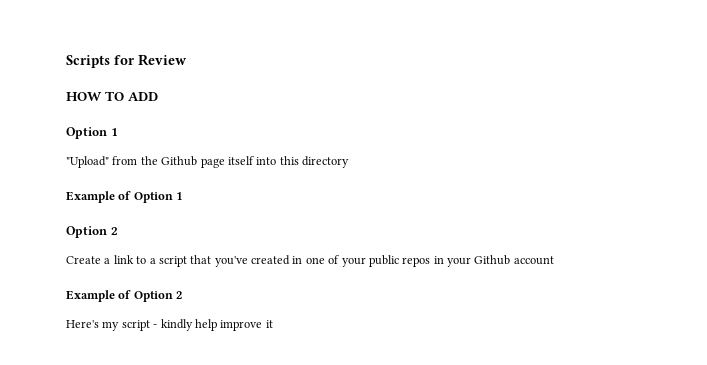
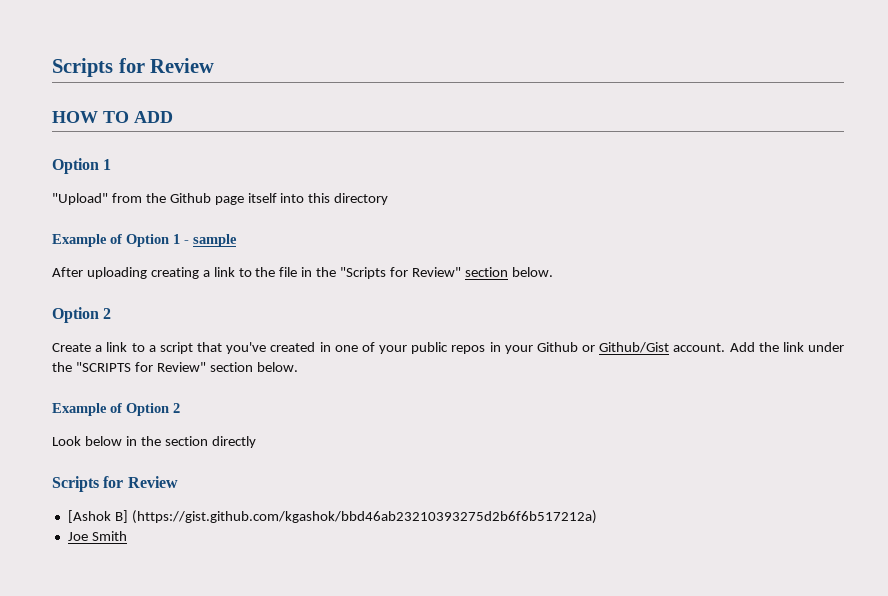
(183, 196) none -> [184,234,237,247] [52,267,553,279] - sample // After uploading creating a link to the file in the "Scripts for Review" section below.
[513,256,554,265] [66,290,183,302] [66,319,273,331] account // Example of Option 2 // Here's my script - kindly help improve it -> [582,342,844,353] [52,362,298,372] [52,403,180,416] [52,436,256,448] [52,476,178,492] [67,510,597,524] [67,531,127,541] or Github/Gist account. Add the link under the "SCRIPTS for Review" section below. // Example of Option 2 // Look below in the section directly // Scripts for Review // [Ashok B] (https://gist.github.com/kgashok/bbd46ab23210393275d2b6f6b517212a) // Joe Smith

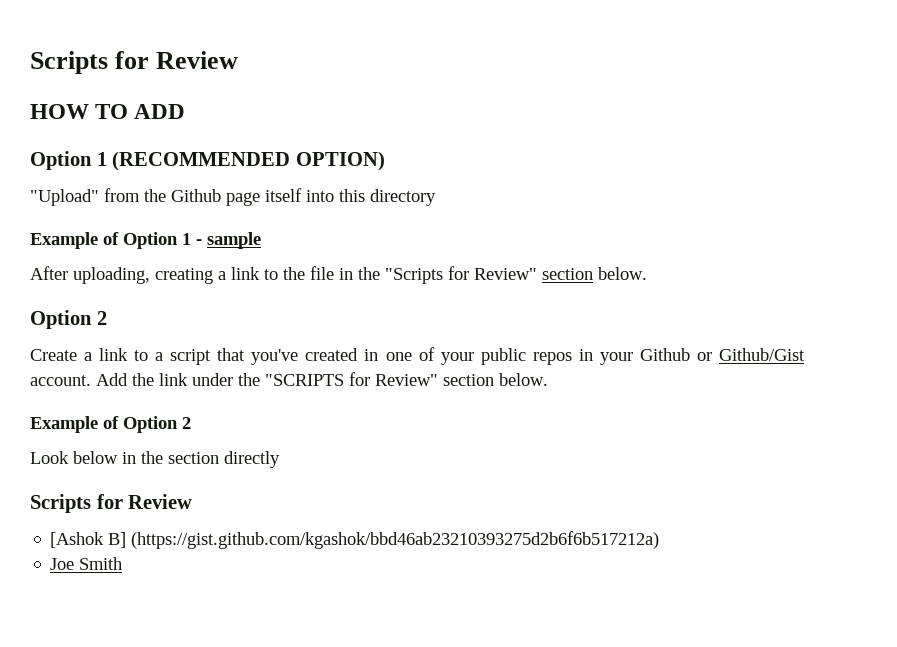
(112, 164) none -> [112,151,385,171] (RECOMMENDED OPTION)
[86,267,147,279] uploading -> [73,267,150,284] uploading,

